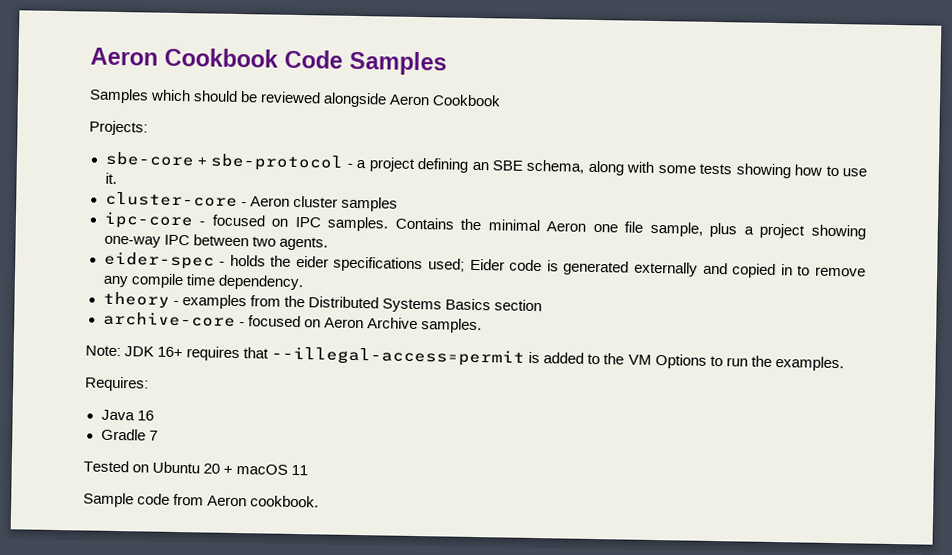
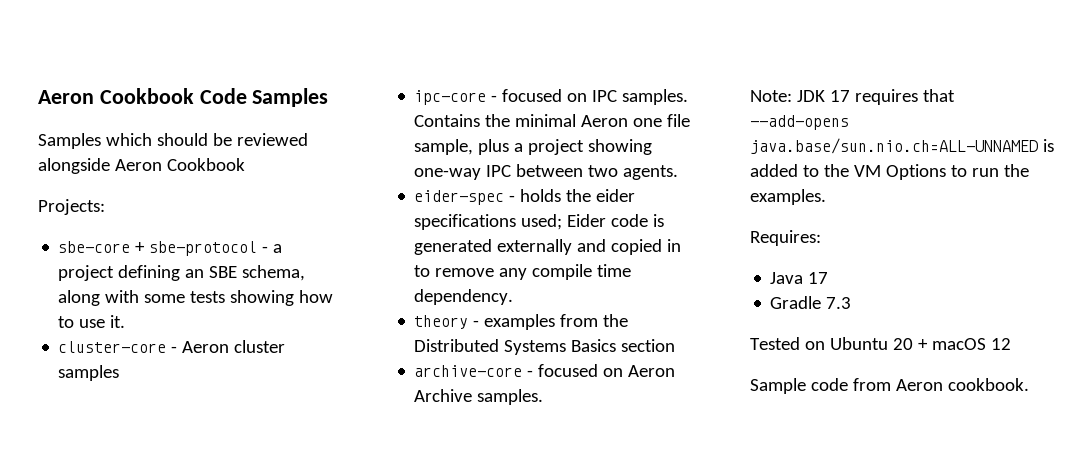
[157,346,184,358] 16+ -> [829,90,850,102] 17
[271,346,526,367] --illegal-access=permit -> [750,115,849,130] [750,138,1038,154] --add-opens java.base/sun.nio.ch=ALL-UNNAMED
[136,410,154,421] 16 -> [808,272,829,284] 17
[148,430,158,441] 7 -> [826,297,852,309] 7.3
[291,464,309,476] 11 -> [990,338,1011,350] 12

